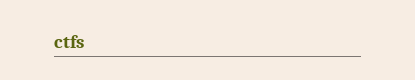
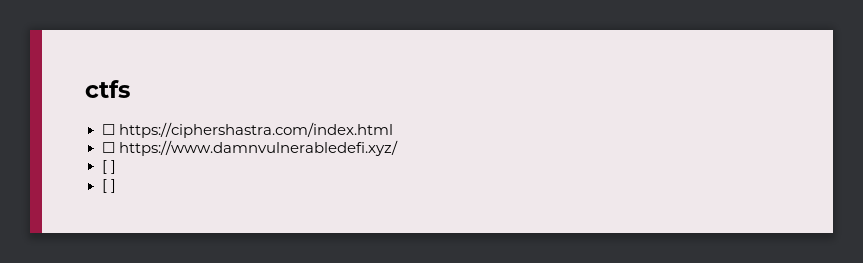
(84, 41) none -> [101,122,393,138] [101,140,398,156] [101,160,116,174] [101,179,116,193] // ☐ https://ciphershastra.com/index.html // ☐ https://www.damnvulnerabledefi.xyz/ // [ ] // [ ]

